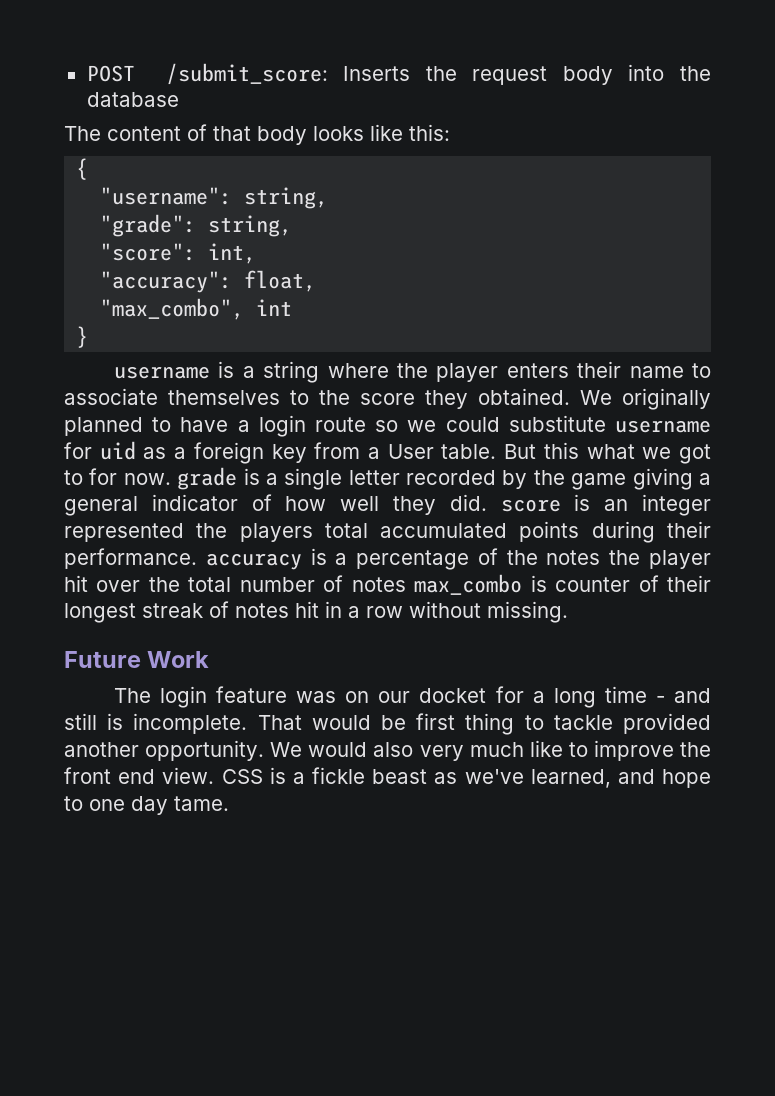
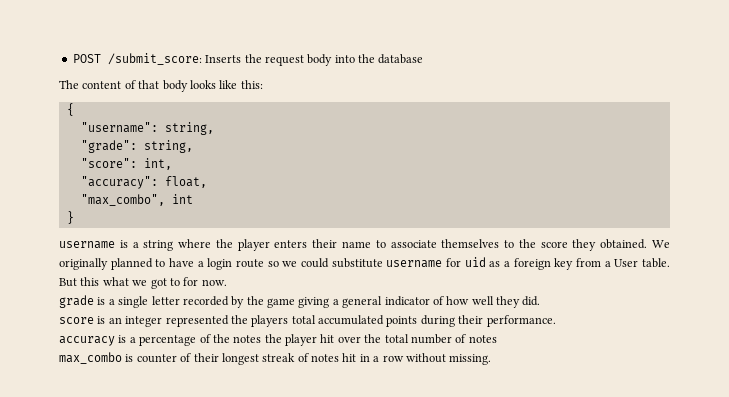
(171, 479) none -> (227, 282) //
(487, 502) none -> (541, 301) //
(197, 558) none -> (556, 321) //
(406, 584) none -> (497, 339) //
[64,651,210,668] [113,686,712,708] [64,713,711,735] [64,740,712,761] [64,767,711,788] [64,796,229,815] // Future Work // The login feature was on our docket for a long time - and still is incomplete. That would be first thing to tackle provided another opportunity. We would also very much like to improve the front end view. CSS is a fickle beast as we've learned, and hope to one day tame. -> (492, 359) none

